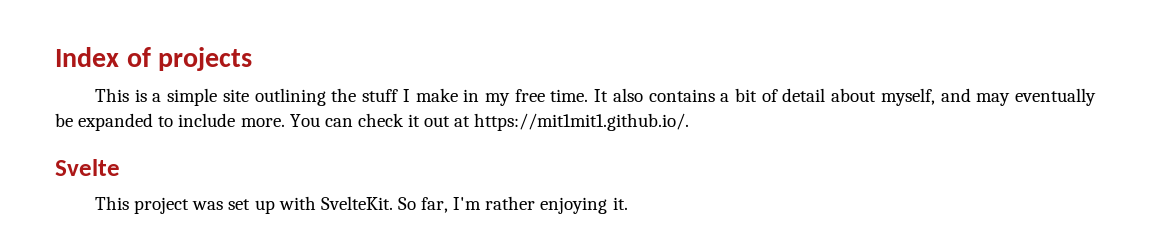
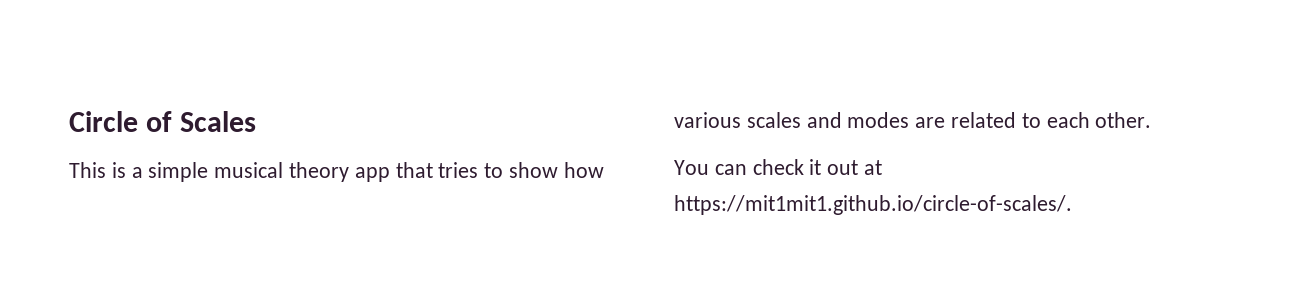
[55,47,253,71] Index of projects -> [69,111,257,132] Circle of Scales
[222,88,1096,106] [55,113,285,131] site outlining the stuff I make in my free time. It also contains a bit of detail about myself, and may eventually be expanded to include more. -> [214,162,604,182] [674,112,1152,128] musical theory app that tries to show how various scales and modes are related to each other. //
[474,113,690,131] [55,159,120,176] [95,196,628,214] https://mit1mit1.github.io/. // Svelte // This project was set up with SvelteKit. So far, I'm rather enjoying it. -> [674,195,1072,215] https://mit1mit1.github.io/circle-of-scales/.

